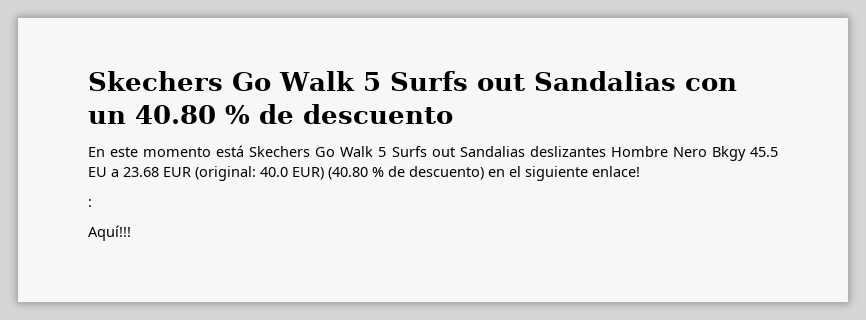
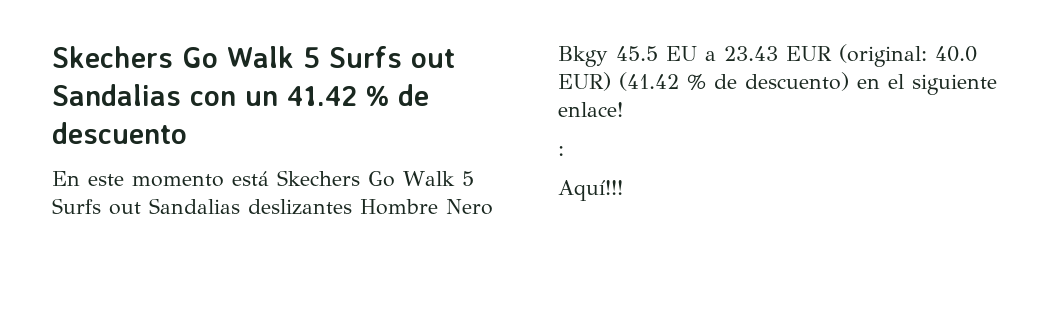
[135,105,216,124] 40.80 -> [287,86,357,106] 41.42
[123,167,159,177] 23.68 -> [724,46,778,61] 23.43
[328,167,368,180] (40.80 -> [619,72,679,91] (41.42

